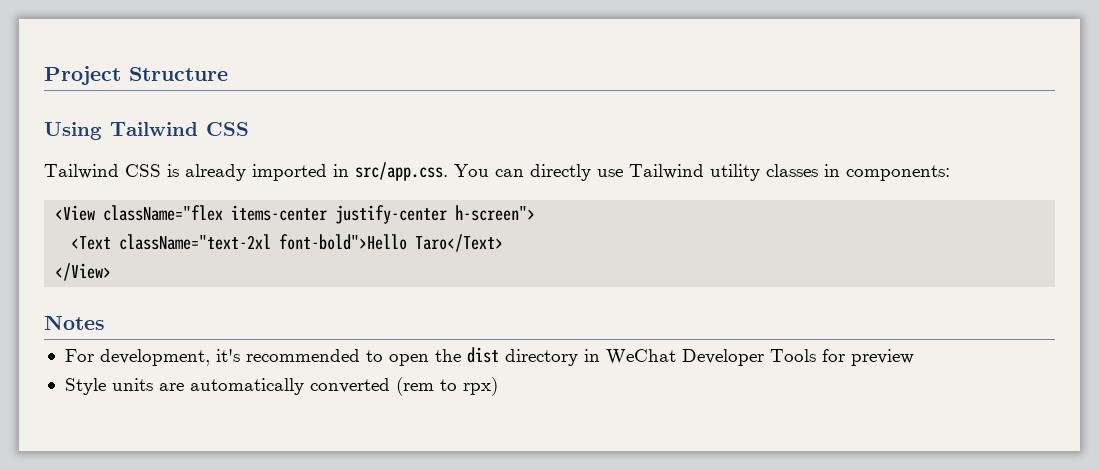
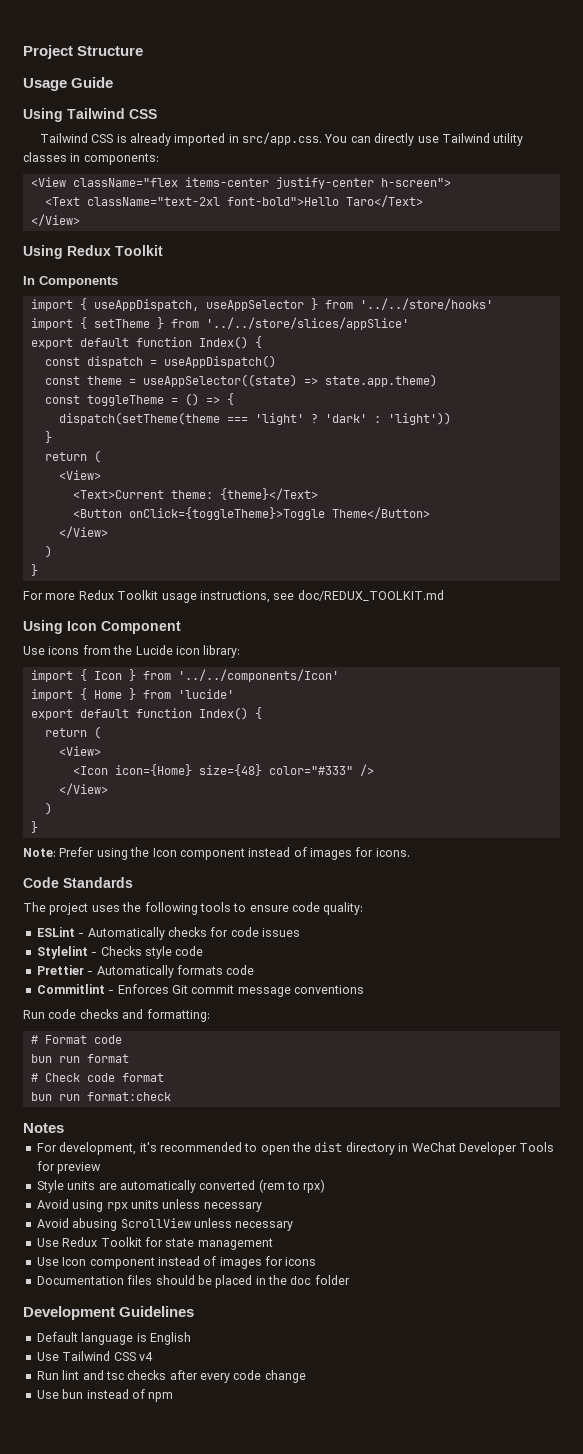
(228, 74) none -> [23,77,114,91] // Usage Guide
(112, 272) none -> [23,245,163,259] [23,276,118,288] [30,298,493,311] [30,317,409,330] [30,336,262,349] [44,355,276,368] [44,374,437,387] [44,393,234,406] [58,412,451,425] [44,431,52,443] [44,450,101,463] [58,470,101,480] [72,488,318,500] [72,507,430,520] [58,526,108,538] [44,545,52,558] [30,564,38,576] [23,590,444,603] [23,620,181,634] [23,645,241,658] [30,669,339,682] [30,688,234,701] [30,707,262,720] [44,726,101,739] [58,746,101,756] [72,764,374,776] [58,783,108,795] [44,802,52,815] [30,821,38,833] [23,847,410,860] [23,877,133,888] [23,902,364,915] [36,927,300,940] [36,946,204,959] [36,965,255,978] [36,984,364,997] [23,1009,210,1022] [30,1035,122,1044] [30,1054,129,1063] [30,1073,164,1082] [30,1092,171,1101] // Using Redux Toolkit // In Components // import { useAppDispatch, useAppSelector } from '../../store/hooks' // import { setTheme } from '../../store/slices/appSlice' // export default function Index() { // const dispatch = useAppDispatch() // const theme = useAppSelector((state) => state.app.theme) // const toggleTheme = () => { // dispatch(setTheme(theme === 'light' ? 'dark' : 'light')) // } // return ( // <View> // <Text>Current theme: {theme}</Text> // <Button onClick={toggleTheme}>Toggle Theme</Button> // </View> // ) // } // For more Redux Toolkit usage instructions, see doc/REDUX_TOOLKIT.md // Using Icon Component // Use icons from the Lucide icon library: // import { Icon } from '../../components/Icon' // import { Home } from 'lucide' // export default function Index() { // return ( // <View> // <Icon icon={Home} size={48} color="#333" /> // </View> // ) // } // Note: Prefer using the Icon component instead of images for icons. // Code Standards // The project uses the following tools to ensure code quality: // ESLint - Automatically checks for code issues // Stylelint - Checks style code // Prettier - Automatically formats code // Commitlint - Enforces Git commit message conventions // Run code checks and formatting: // # Format code // bun run format // # Check code format // bun run format:check
(498, 386) none -> [36,1199,262,1212] [36,1218,294,1231] [36,1237,273,1250] [36,1256,317,1269] [36,1275,350,1288] [23,1306,195,1320] [36,1332,191,1345] [36,1351,153,1361] [36,1370,306,1383] [36,1389,174,1402] // Avoid using rpx units unless necessary // Avoid abusing ScrollView unless necessary // Use Redux Toolkit for state management // Use Icon component instead of images for icons // Documentation files should be placed in the doc folder // Development Guidelines // Default language is English // Use Tailwind CSS v4 // Run lint and tsc checks after every code change // Use bun instead of npm

